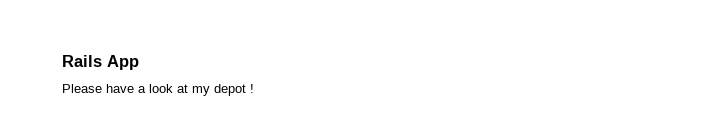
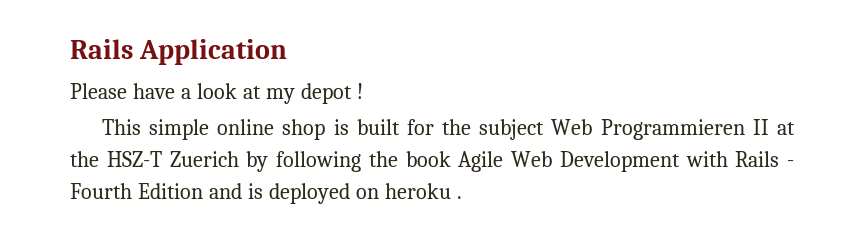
[62,55,139,70] Rails App -> [70,39,288,65] Rails Application
(254, 88) none -> [101,119,795,140] [70,151,794,172] [70,183,462,204] // This simple online shop is built for the subject Web Programmieren II at the HSZ-T Zuerich by following the book Agile Web Development with Rails - Fourth Edition and is deployed on heroku .

